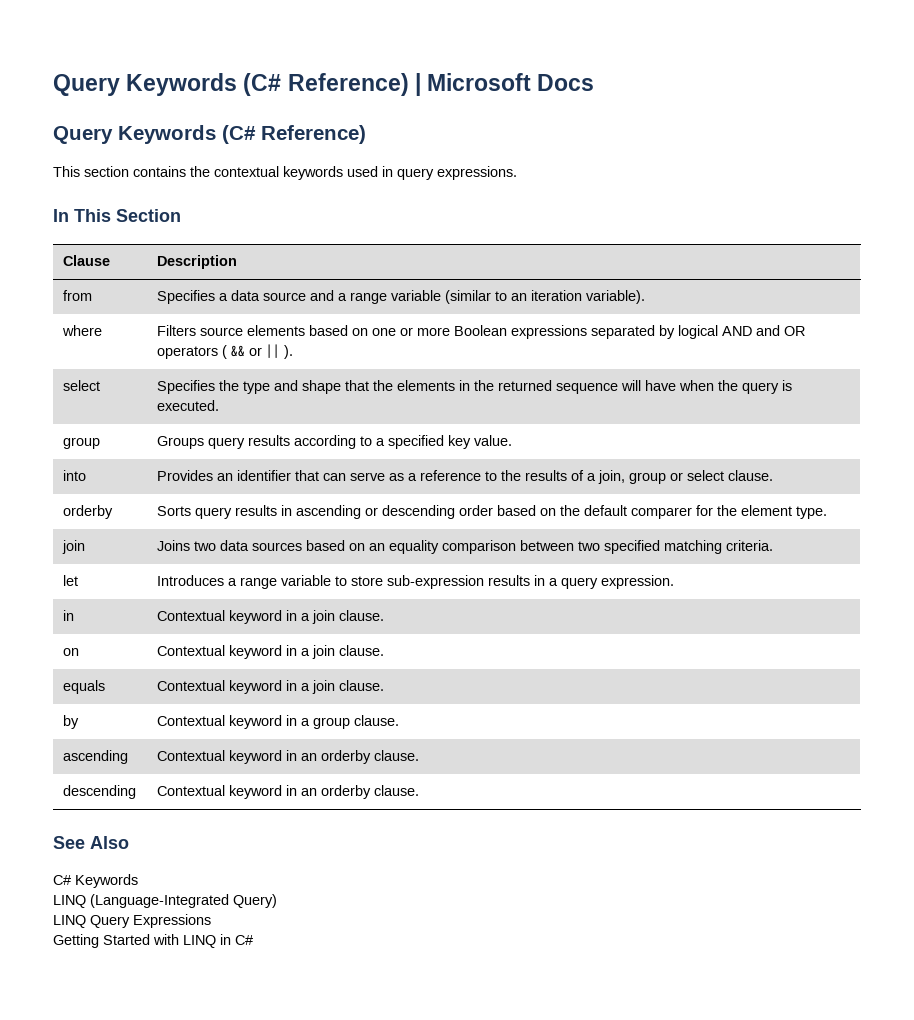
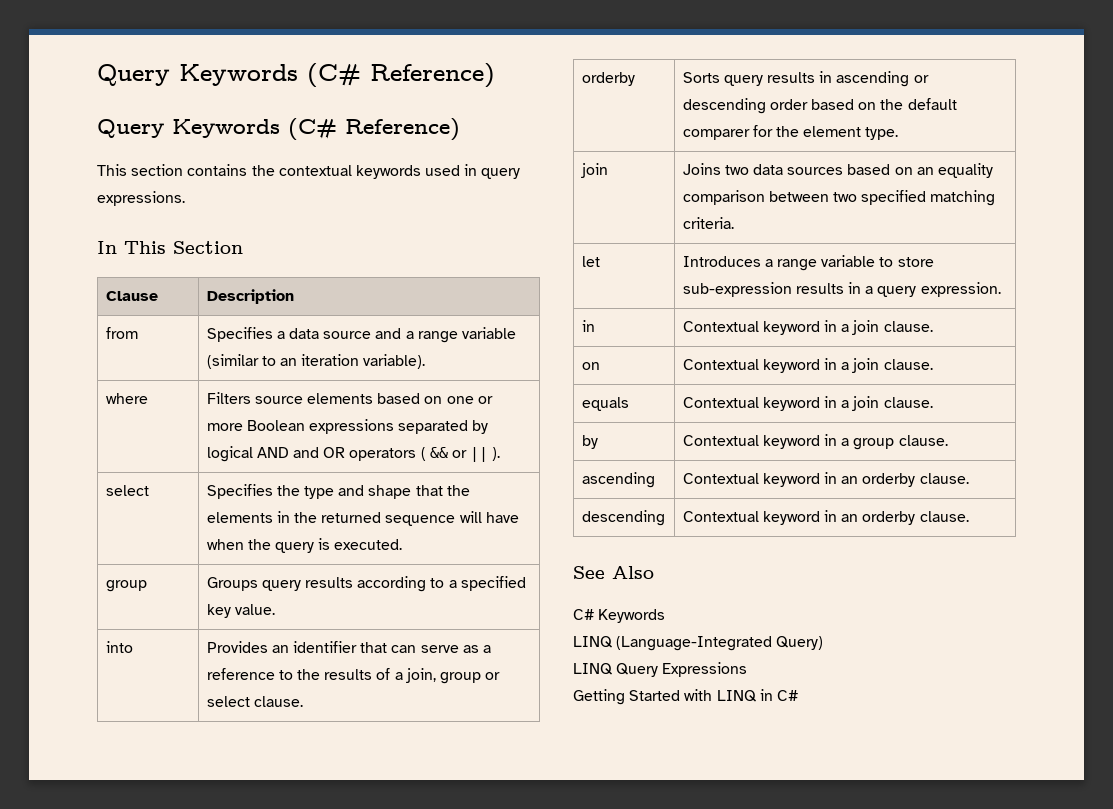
[53,73,595,96] Query Keywords (C# Reference) | Microsoft Docs -> [97,63,495,88] Query Keywords (C# Reference)

